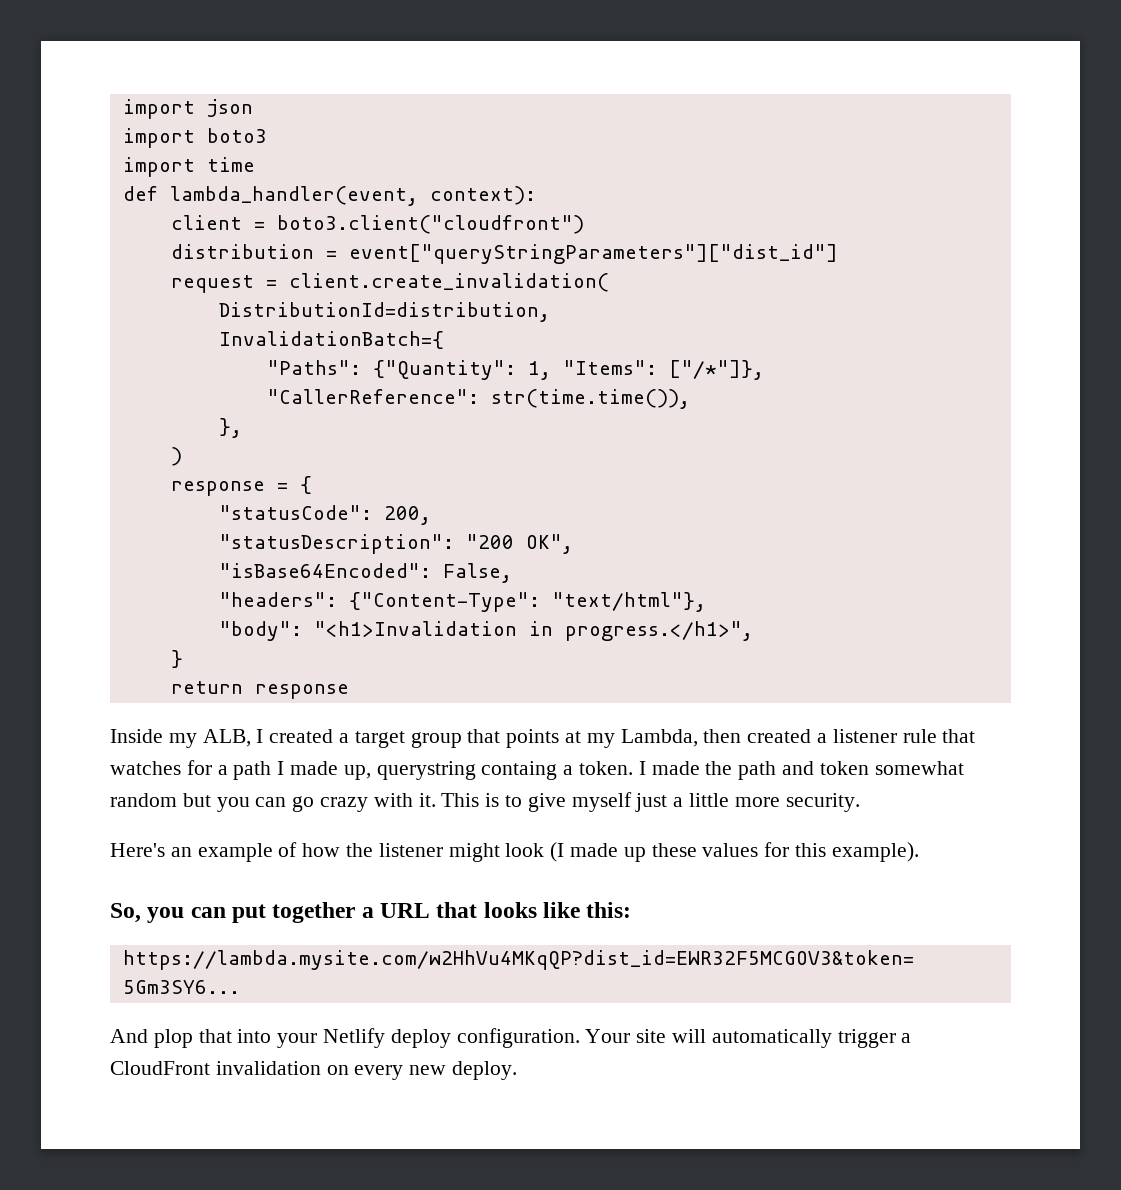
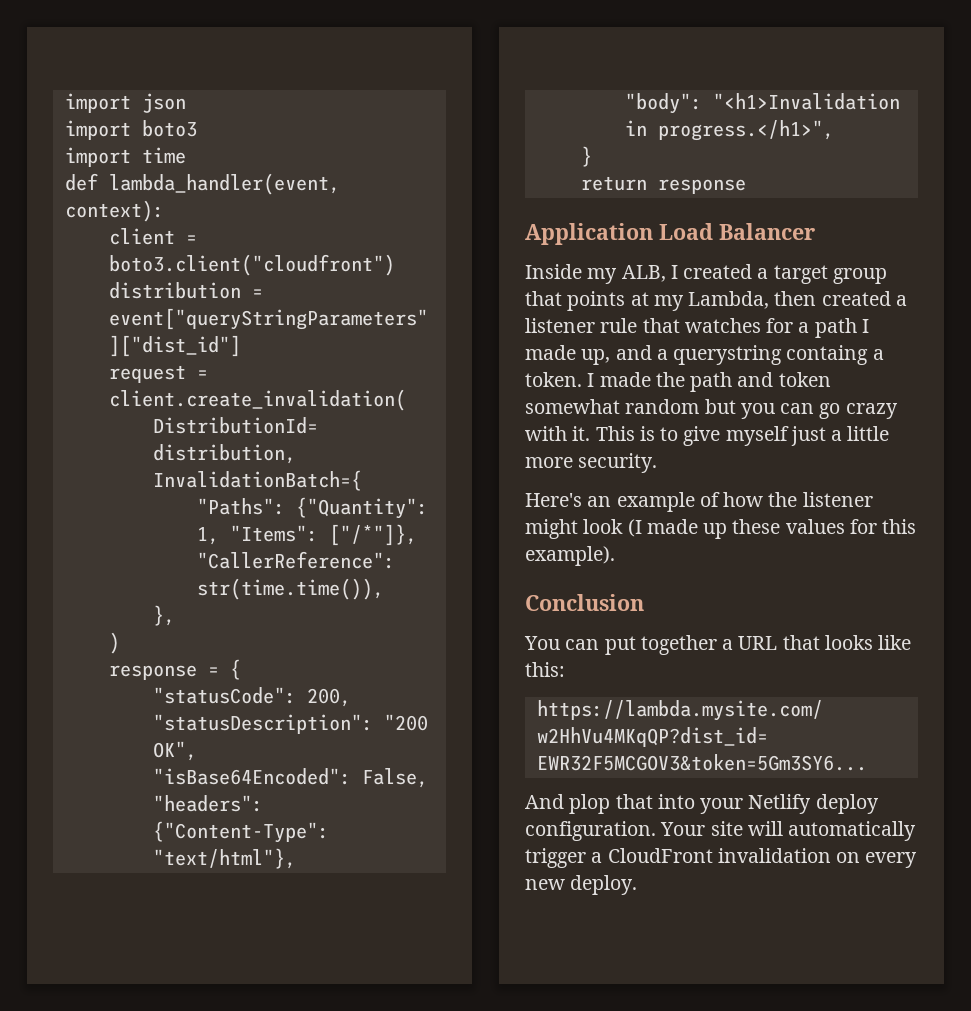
(349, 691) none -> [525,223,815,245] // Application Load Balancer
(371, 772) none -> [615,345,668,360] and a
[110,903,185,923] So, you -> [525,594,644,611] [524,636,560,650] Conclusion // You

